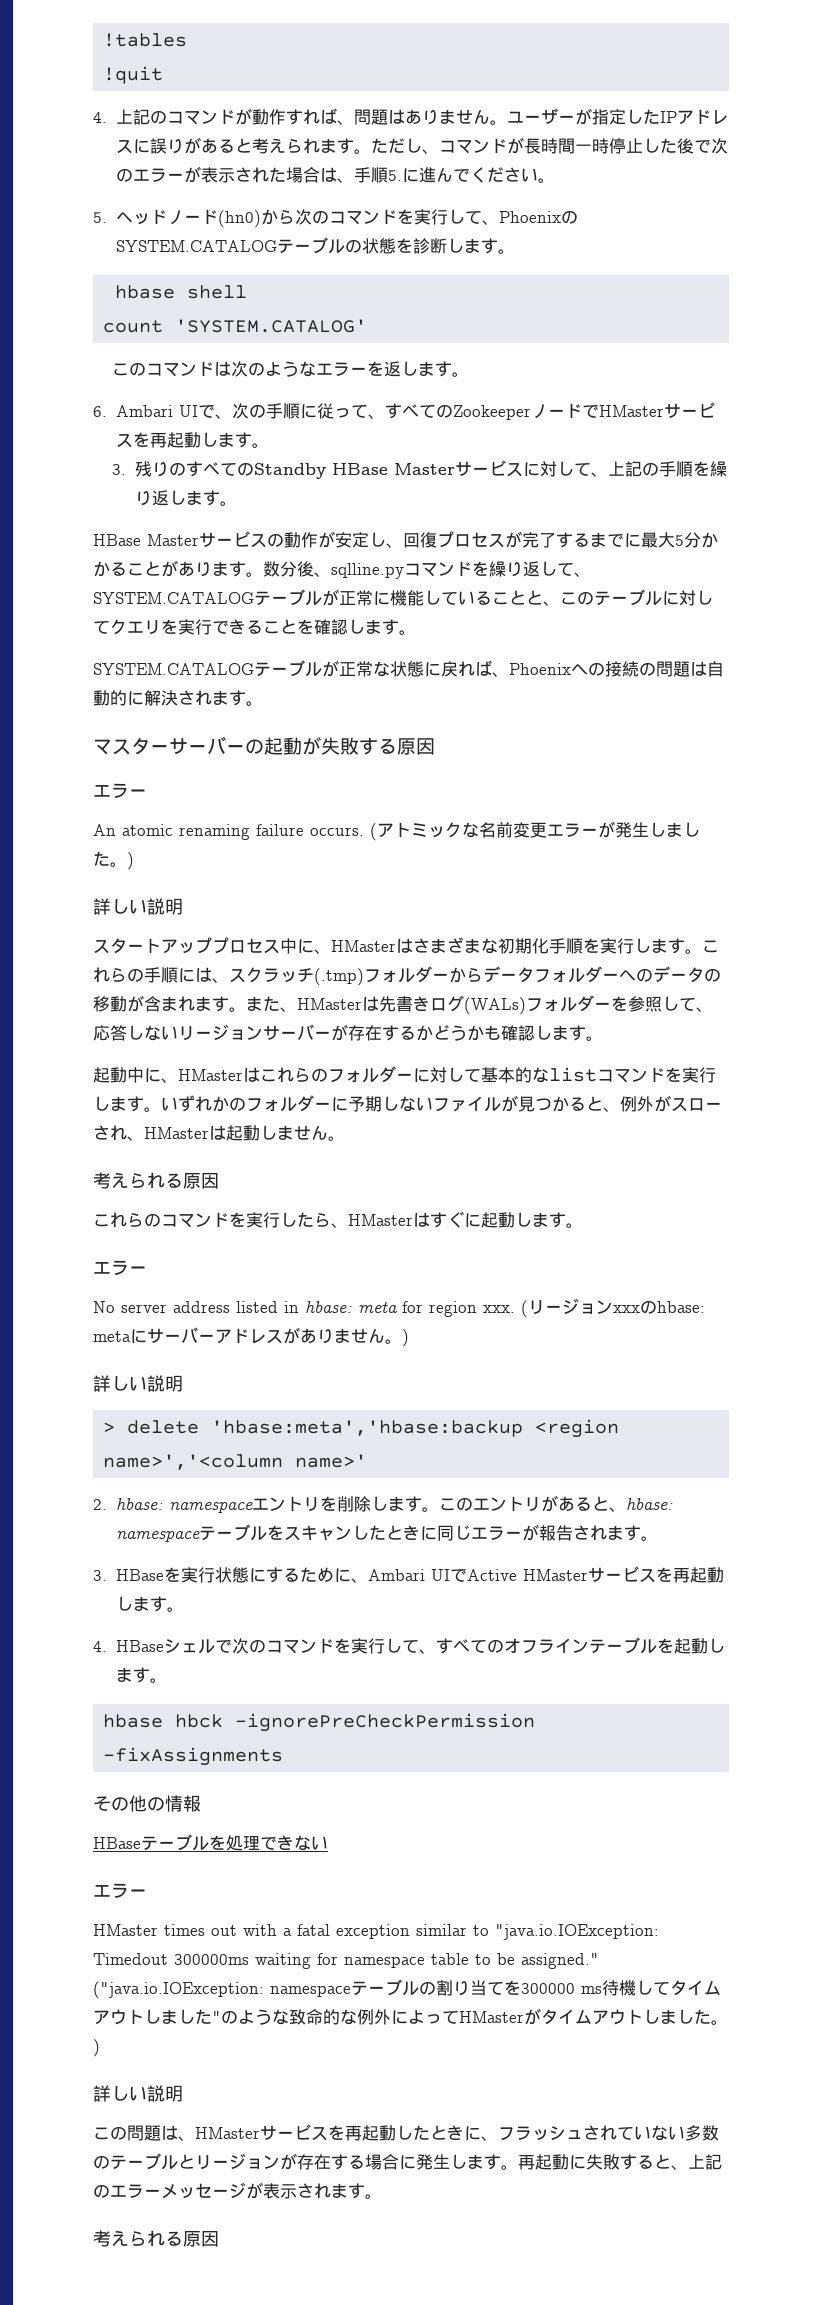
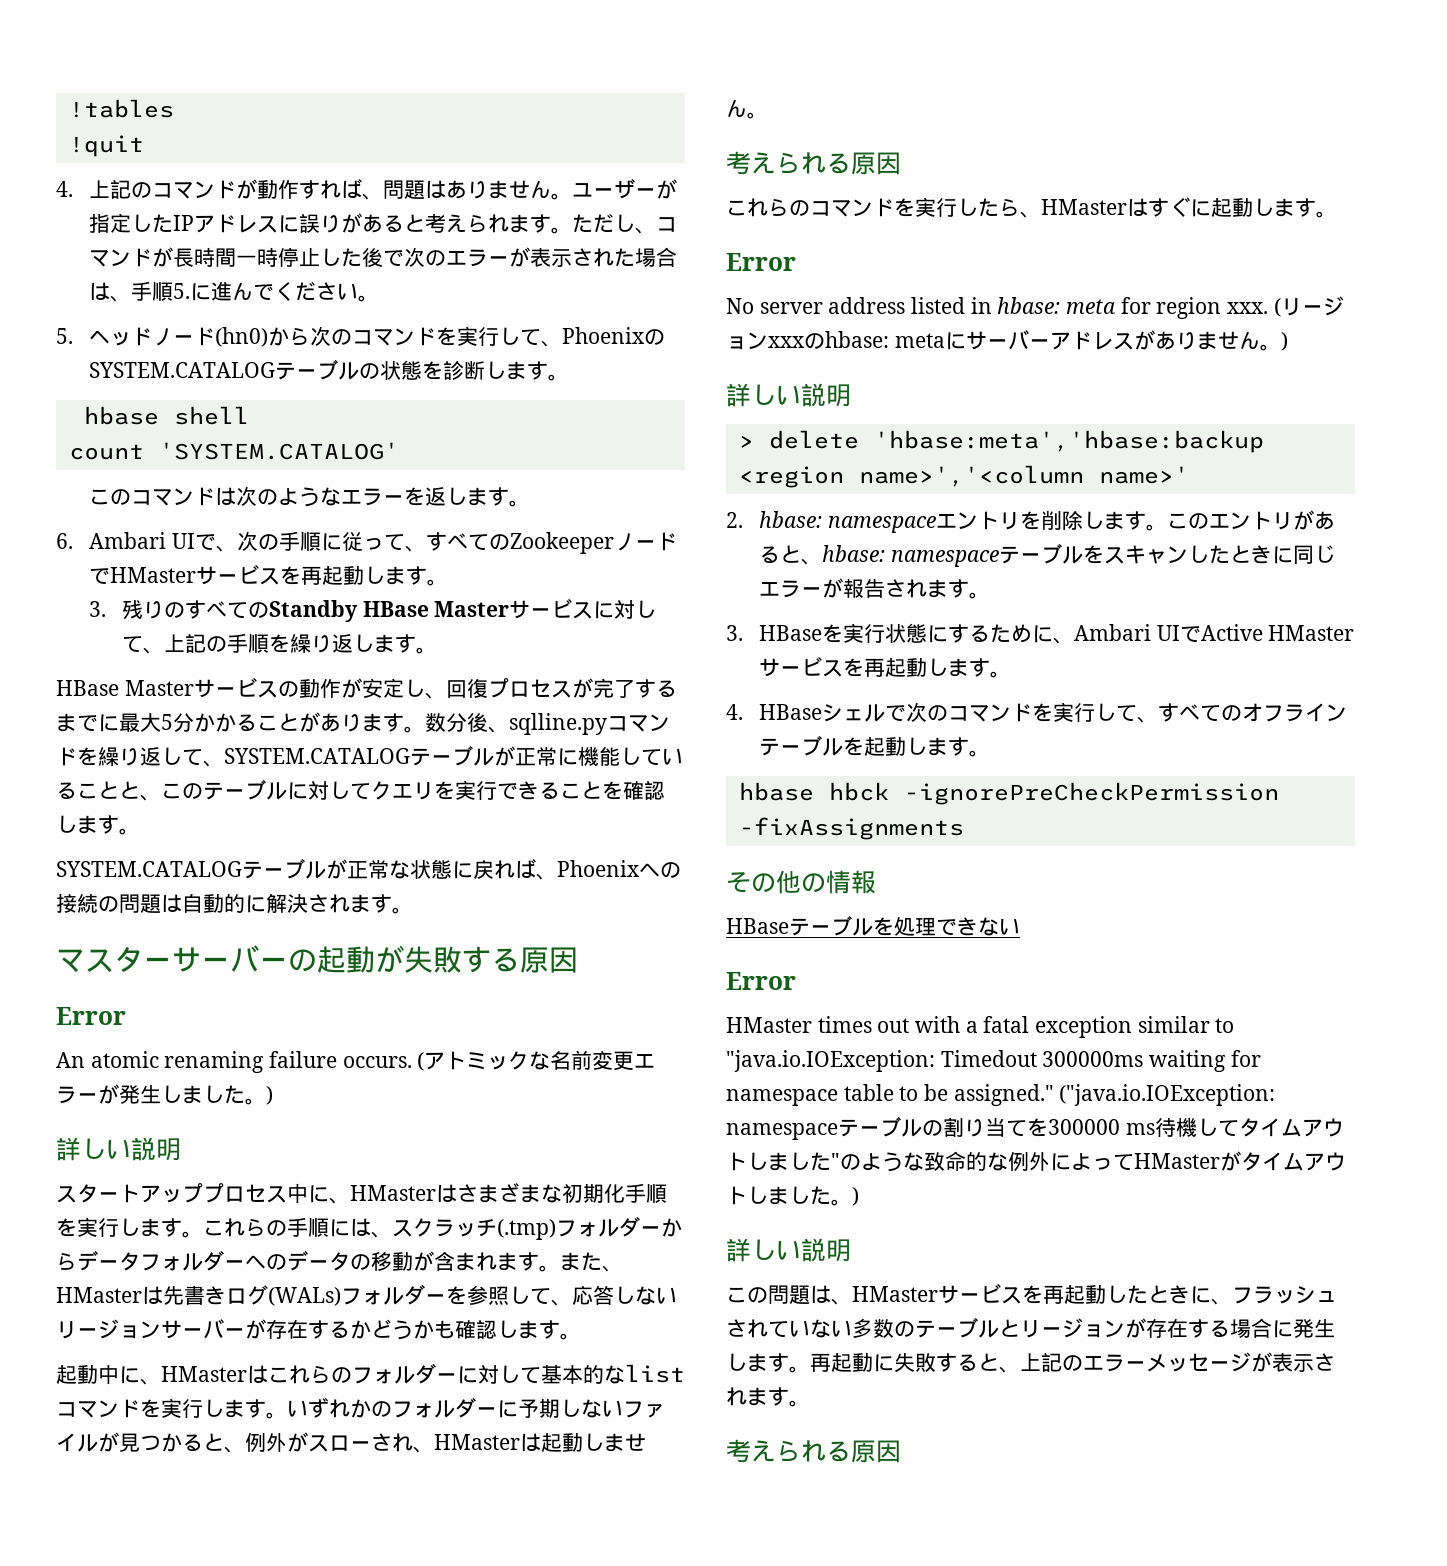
[93,783,147,798] エラー -> [56,1007,126,1025] Error
[93,1260,147,1275] エラー -> [726,253,796,271] Error
[93,1883,147,1898] エラー -> [726,972,796,990] Error

